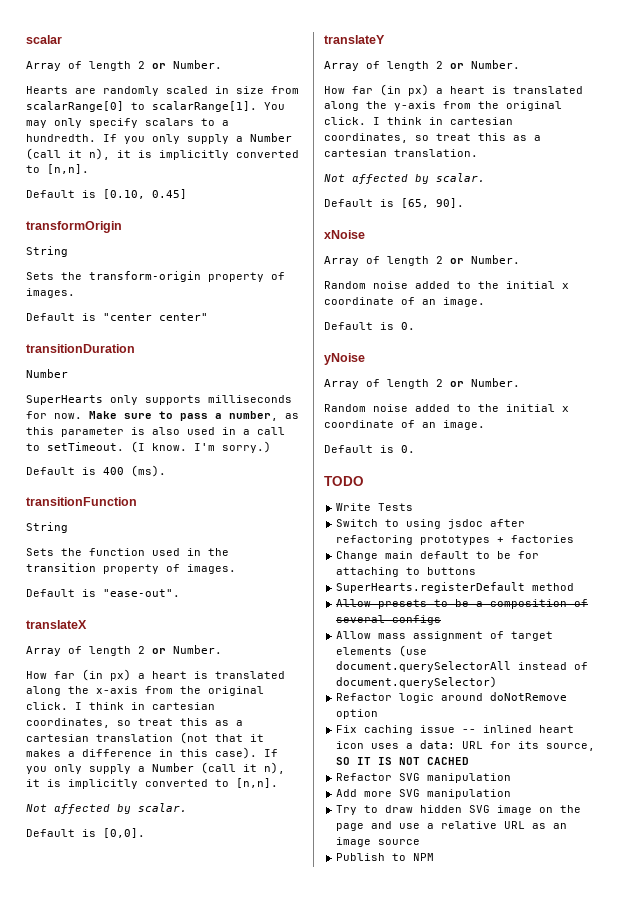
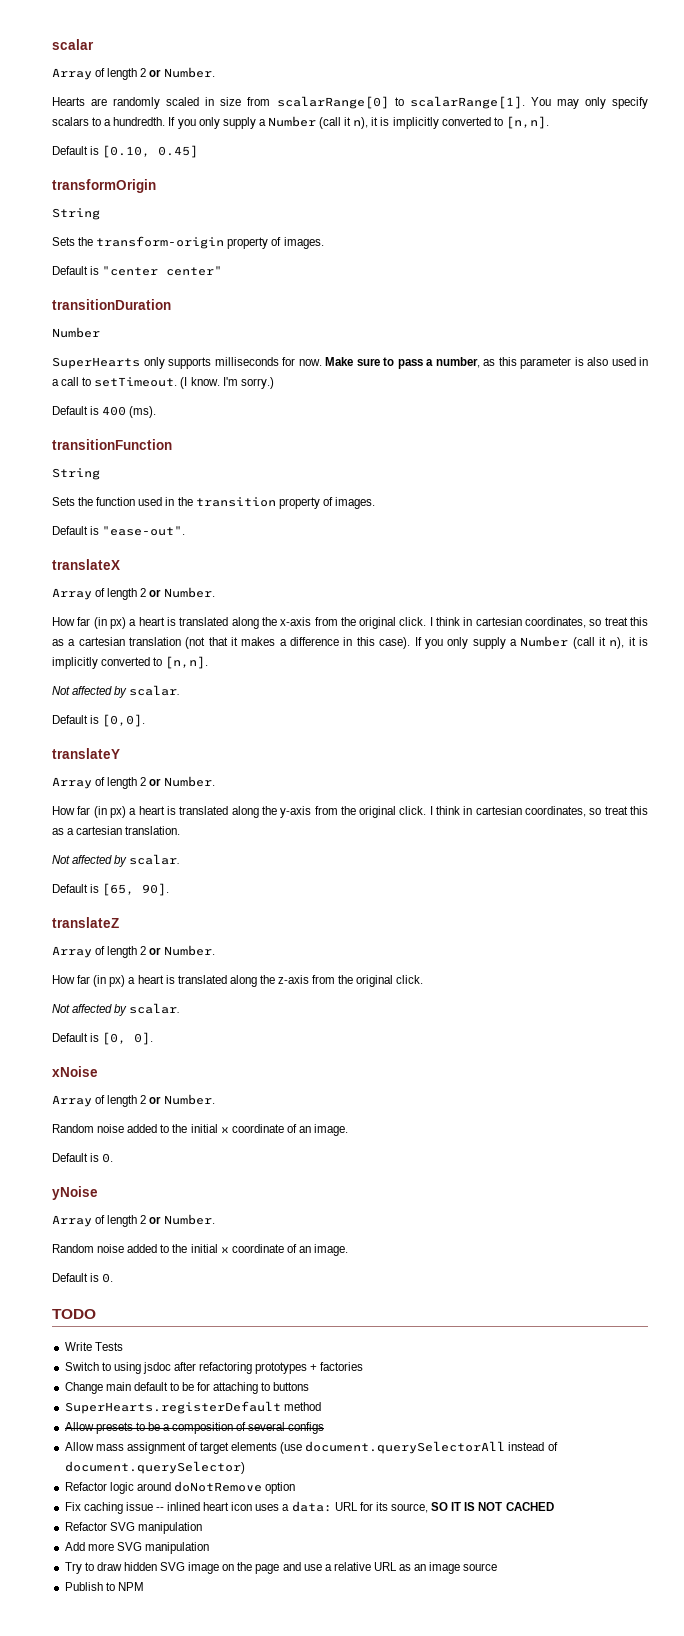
(464, 203) none -> [52,917,119,928] [52,945,215,958] [52,975,424,987] [52,1003,181,1016] [52,1032,154,1045] // translateZ // Array of length 2 or Number. // How far (in px) a heart is translated along the z-axis from the original click. // Not affected by scalar. // Default is [0, 0].

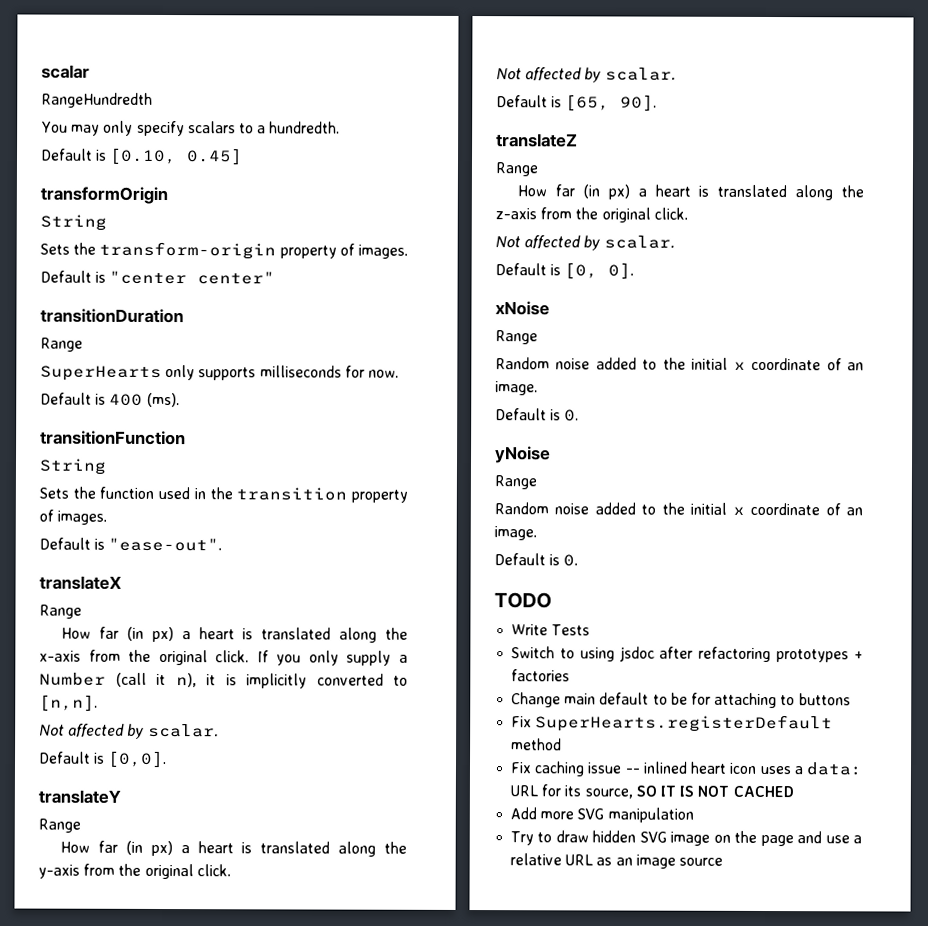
[52,67,215,80] [52,96,525,109] Array of length 2 or Number. // Hearts are randomly scaled in size from scalarRange[0] to scalarRange[1]. -> [41,92,153,108] RangeHundredth //
[168,116,549,129] If you only supply a Number (call it n), it is implicitly converted to [n,n]. -> (341, 127) none
[52,327,100,338] Number -> [40,337,83,352] Range
[325,357,648,369] [52,377,274,389] Make sure to pass a number, as this parameter is also used in a call to setTimeout. (I know. I'm sorry.) -> (399, 373) none
[52,587,215,600] Array of length 2 or Number. -> [39,604,82,619] Range
[429,617,649,628] [52,637,411,649] I think in cartesian coordinates, so treat this as a cartesian translation (not that it makes a difference in this case). -> (250, 656) none
[52,776,215,789] Array of length 2 or Number. -> [38,818,81,833] Range
[429,806,649,817] [52,826,181,835] I think in cartesian coordinates, so treat this as a cartesian translation. -> (231, 870) none
[52,945,215,958] Array of length 2 or Number. -> [495,162,538,177] Range
[52,1094,215,1107] Array of length 2 or Number. -> [495,330,538,345] Range
[52,1214,215,1227] Array of length 2 or Number. -> [494,475,537,490] Range
(310, 1386) none -> [511,716,533,728] Fix
[64,1422,325,1434] [64,1441,558,1454] [64,1461,245,1474] [64,1481,296,1494] // Allow presets to be a composition of several configs // Allow mass assignment of target elements (use document.querySelectorAll instead of document.querySelector) // Refactor logic around doNotRemove option -> (563, 744) none
[64,1522,202,1534] // Refactor SVG manipulation -> (794, 791) none
[64,1582,144,1591] // Publish to NPM -> (723, 861) none

